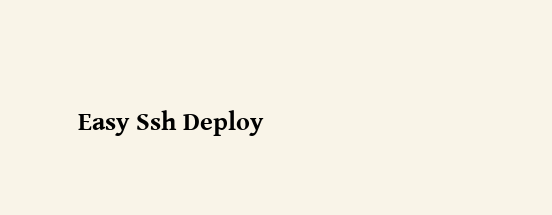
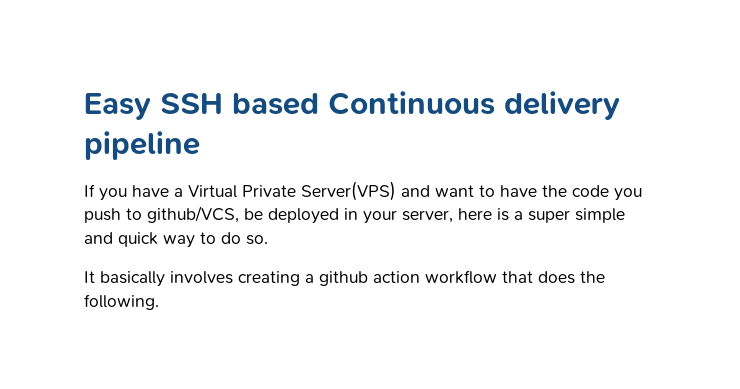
[136,110,264,136] Ssh Deploy -> [160,91,620,120] [84,131,200,160] [84,181,642,201] [84,206,625,224] [84,232,268,248] [84,270,605,287] [84,294,159,310] SSH based Continuous delivery pipeline // If you have a Virtual Private Server(VPS) and want to have the code you push to github/VCS, be deployed in your server, here is a super simple and quick way to do so. // It basically involves creating a github action workflow that does the following.

